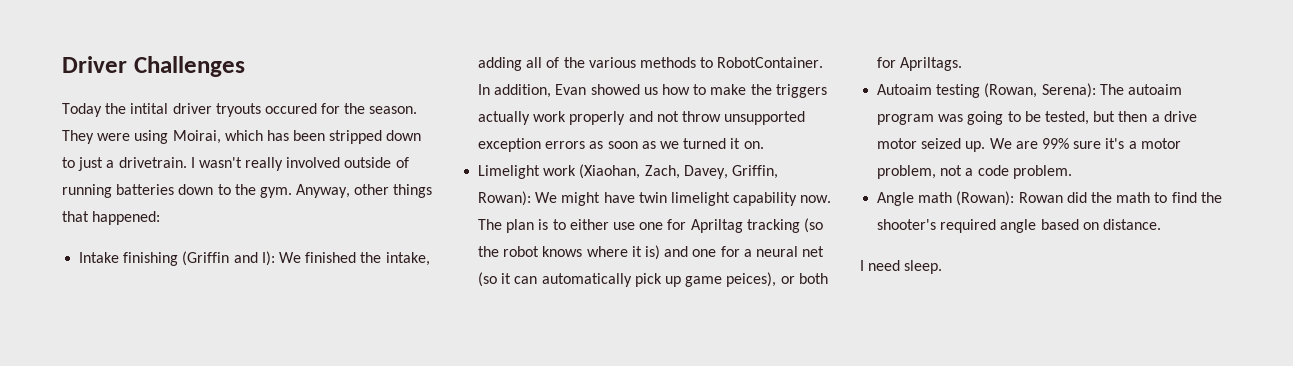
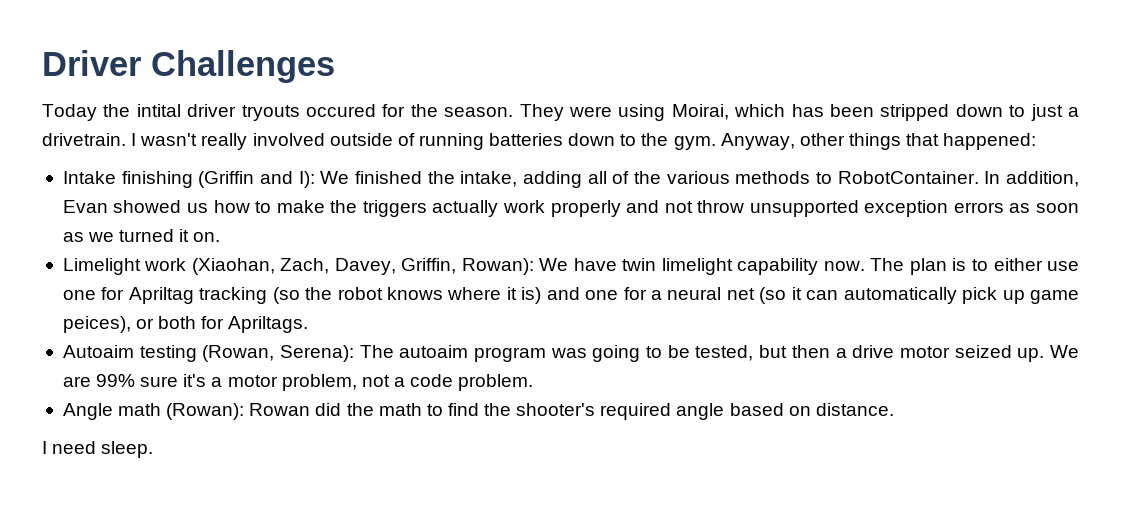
[561,192,601,206] might -> (569, 264) none

